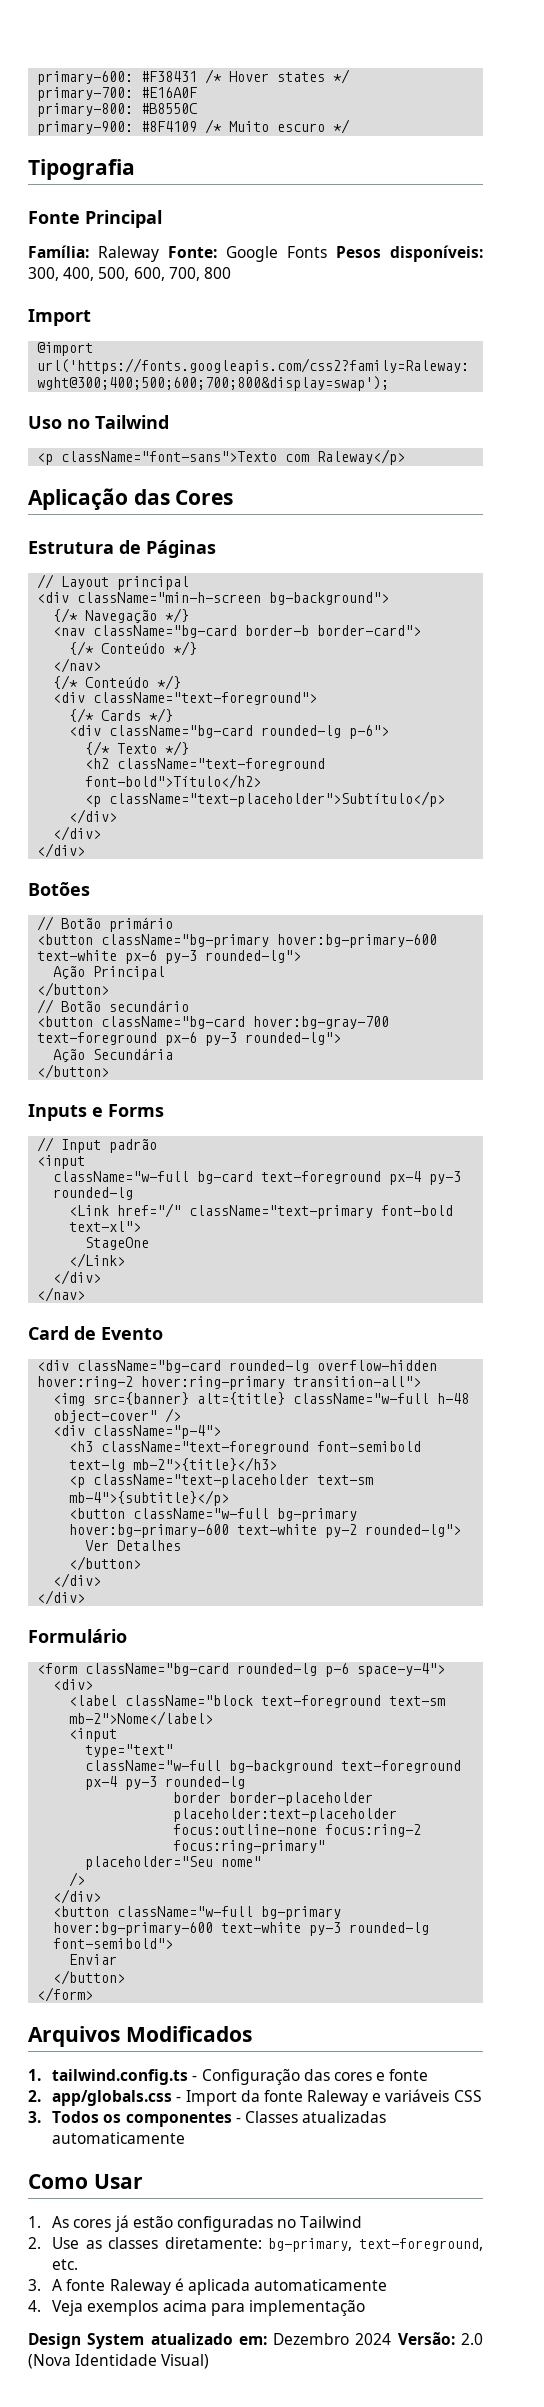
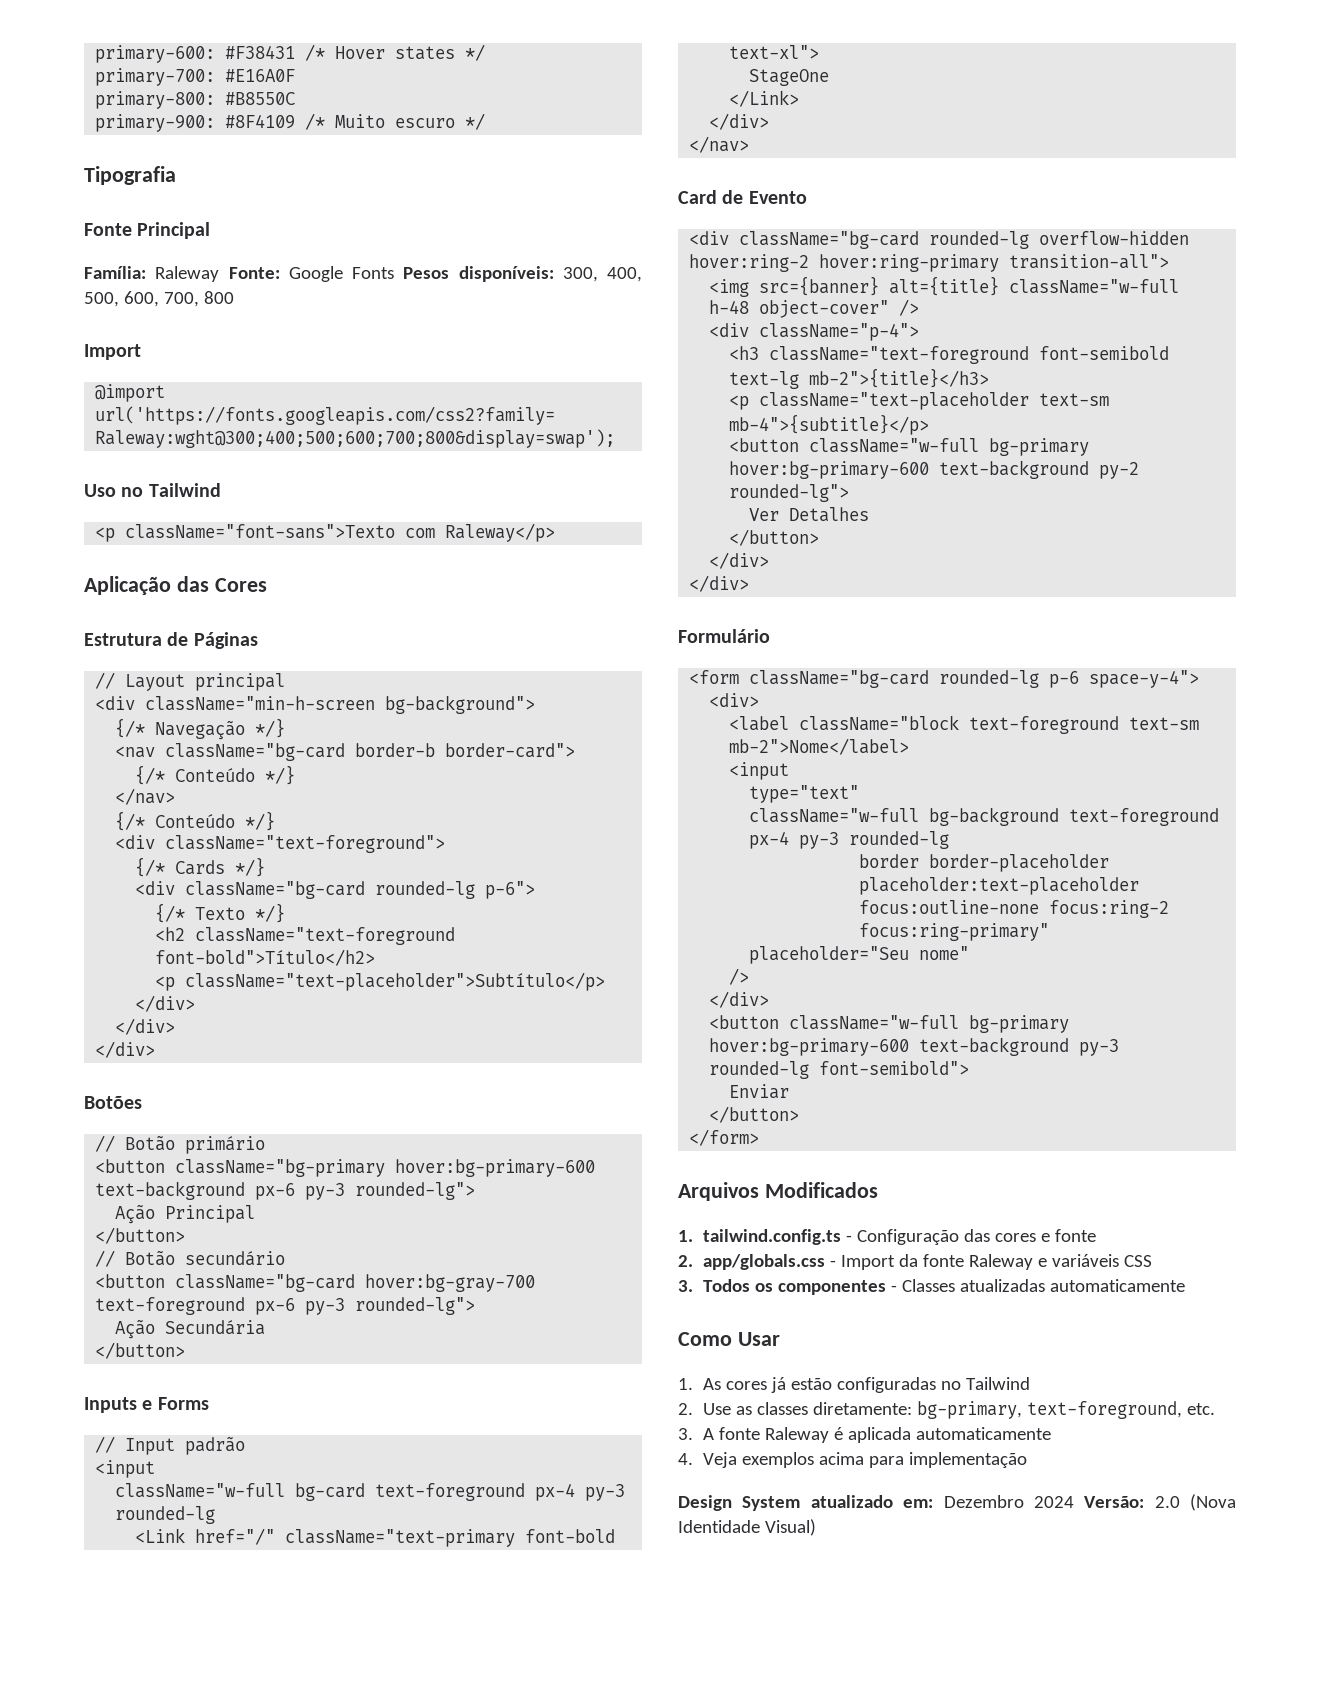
[37,950,118,961] text-white -> [95,1181,246,1200] text-background
[237,1524,318,1535] text-white -> [939,460,1090,479] text-background
[221,1922,302,1933] text-white -> [919,1037,1070,1056] text-background

